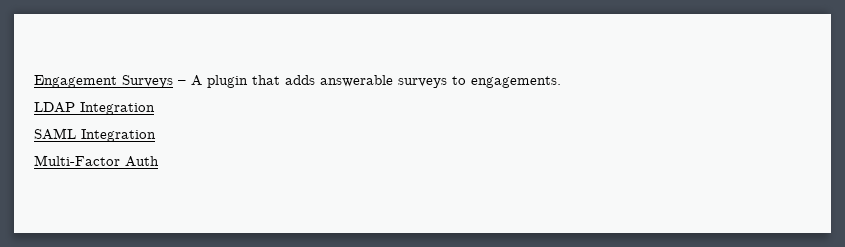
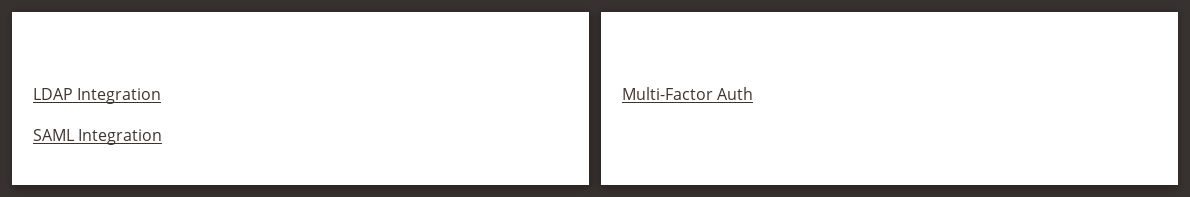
[34,75,561,88] Engagement Surveys – A plugin that adds answerable surveys to engagements. // -> (33, 94) none

